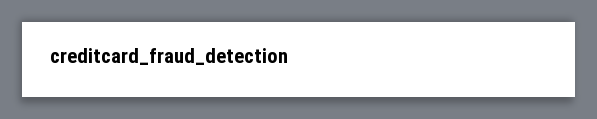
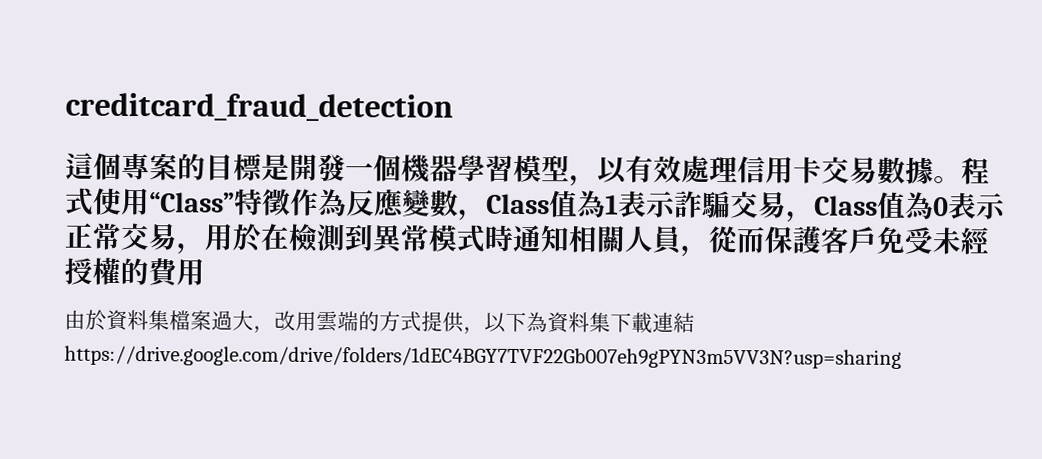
(288, 56) none -> [65,152,990,187] [65,187,1007,223] [64,222,990,257] [64,257,205,288] [64,309,695,335] [64,345,902,369] // 這個專案的目標是開發一個機器學習模型，以有效處理信用卡交易數據。程式使用“Class”特徵作為反應變數，Class值為1表示詐騙交易，Class值為0表示正常交易，用於在檢測到異常模式時通知相關人員，從而保護客戶免受未經授權的費用 // 由於資料集檔案過大，改用雲端的方式提供，以下為資料集下載連結https://drive.google.com/drive/folders/1dEC4BGY7TVF22Gb007eh9gPYN3m5VV3N?usp=sharing

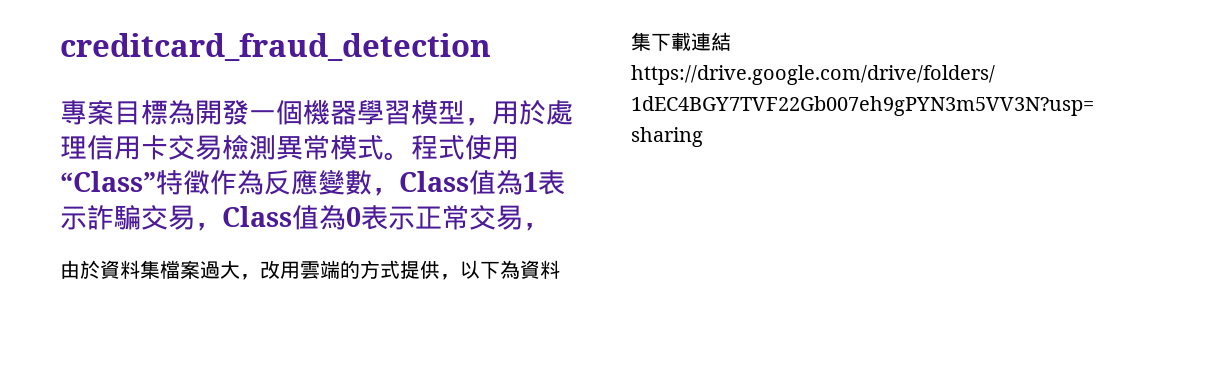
[65,152,290,181] 這個專案的目標是 -> [60,100,195,125] 專案目標為
[597,155,682,184] 以有效 -> [492,100,546,125] 用於
[877,156,934,185] 數據 -> [222,134,384,160] 檢測異常模式
[204,223,990,257] [64,257,205,288] 用於在檢測到異常模式時通知相關人員，從而保護客戶免受未經授權的費用 -> (550, 226) none

